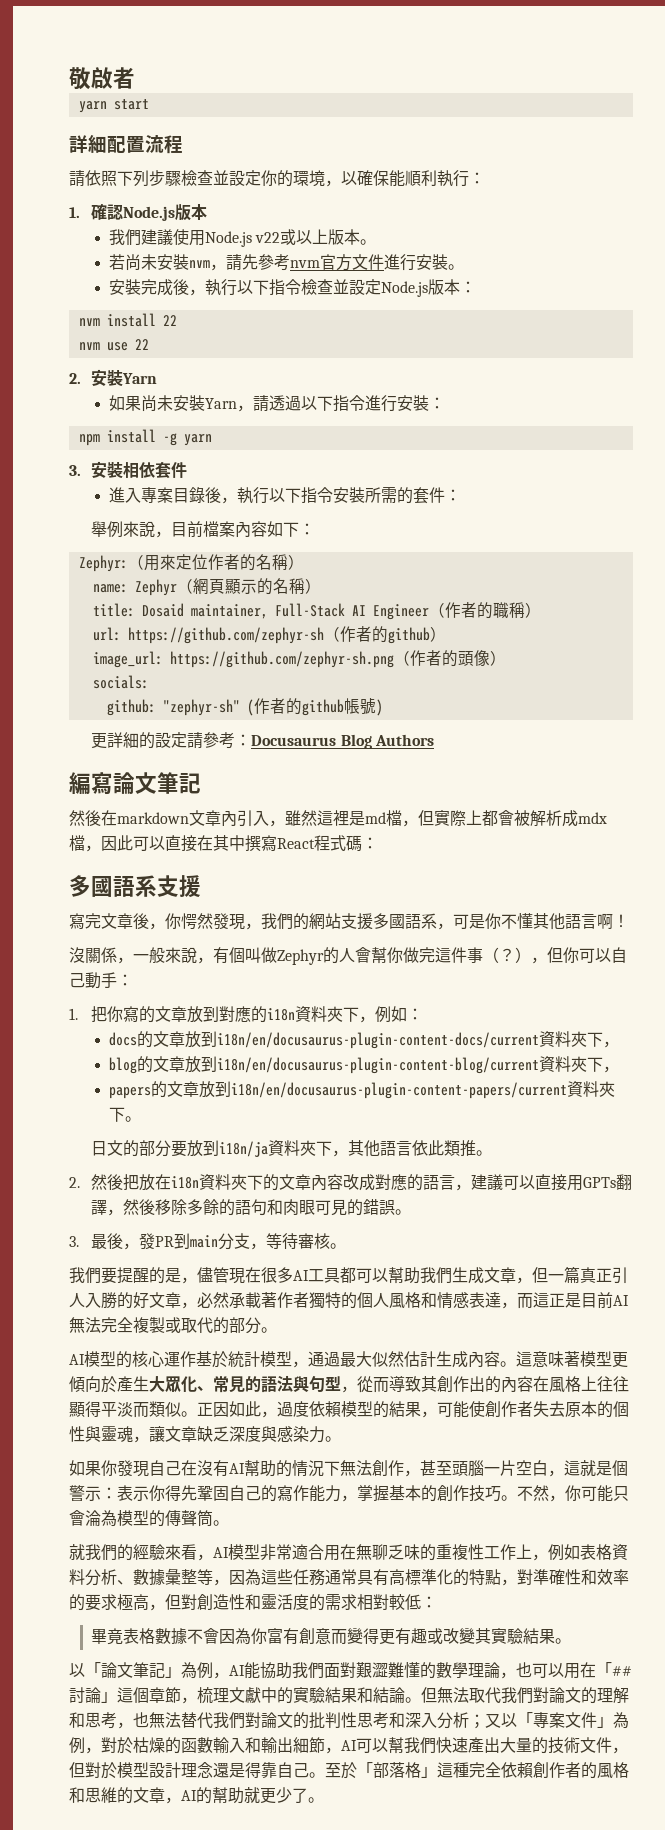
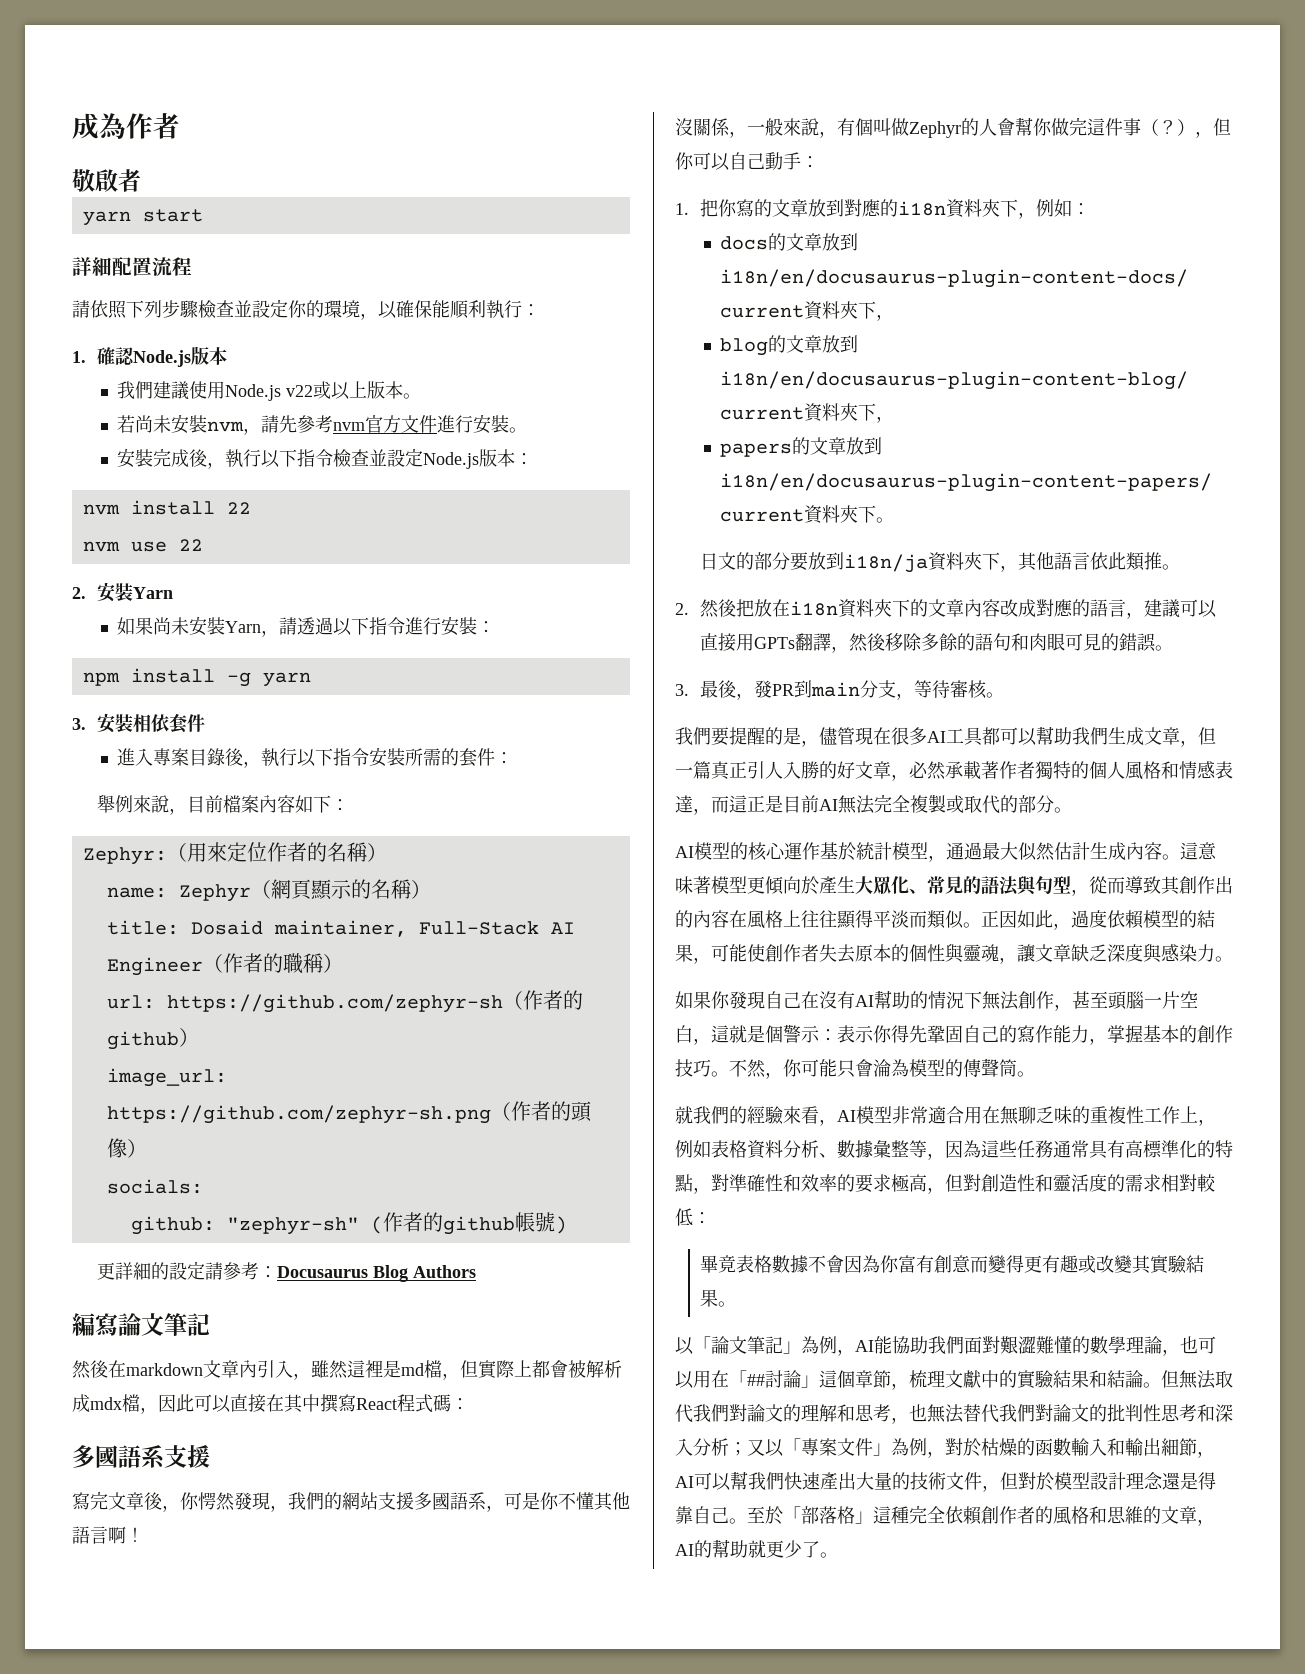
(69, 78) none -> [72,113,180,139] 成為作者 //

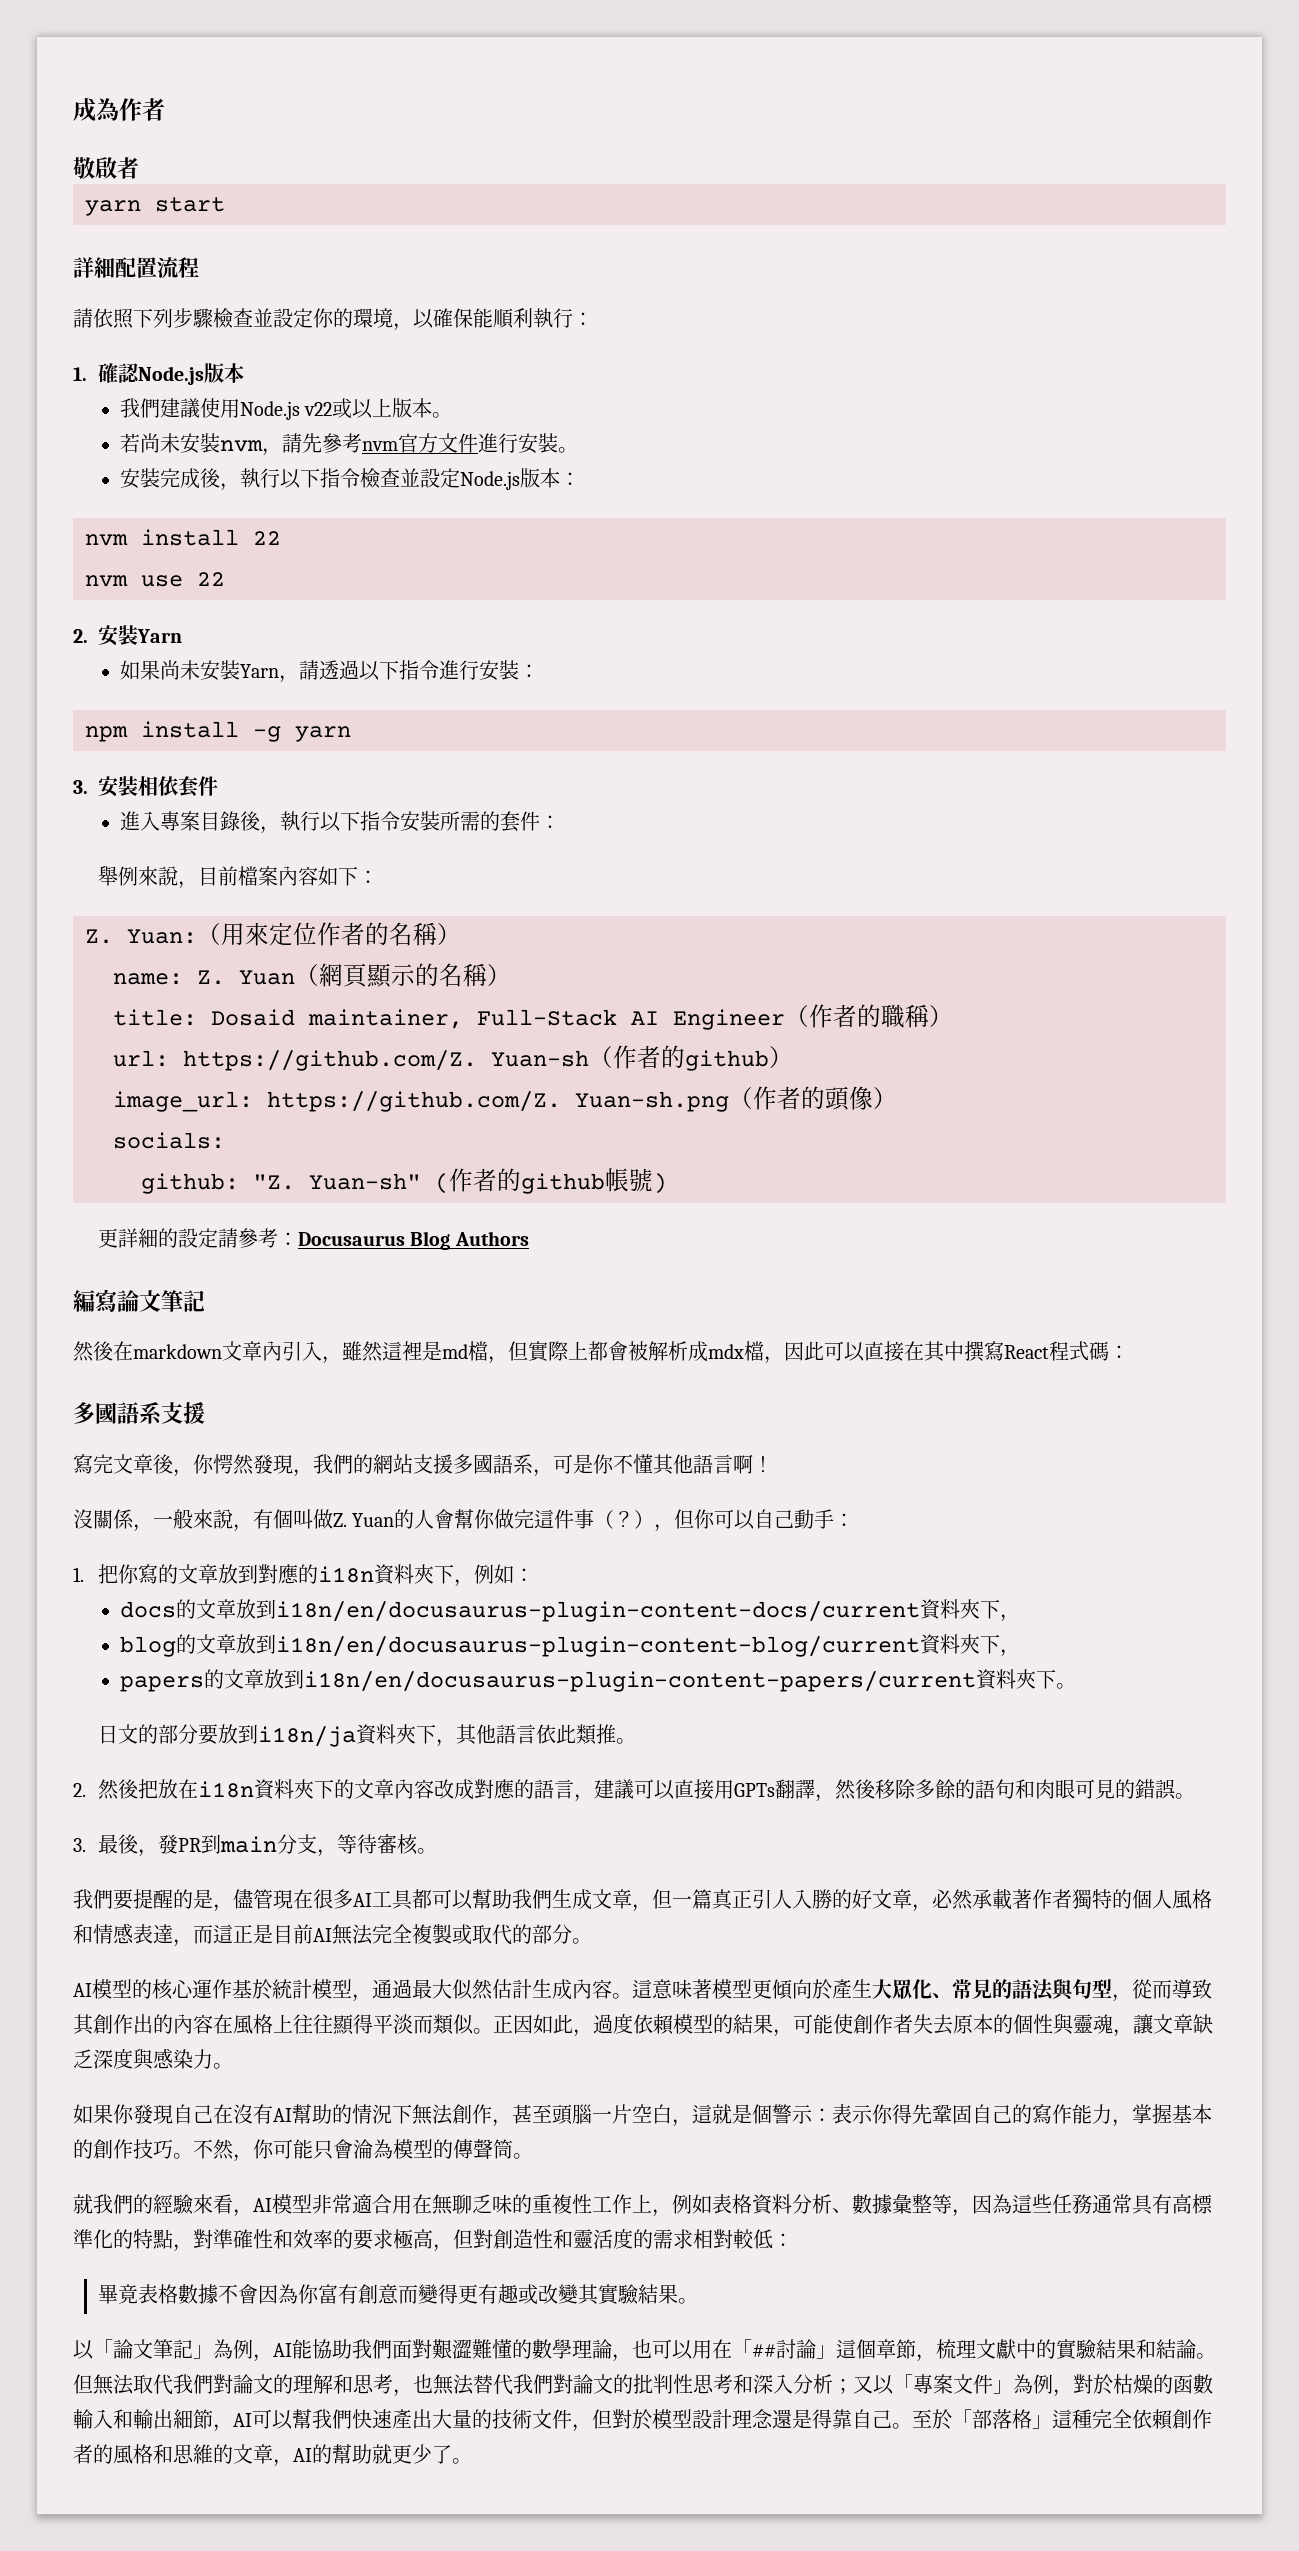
[82,847,167,865] Zephyr: -> [85,929,197,944] Z. Yuan:
[178,884,251,902] Zephyr -> [197,970,295,985] Z. Yuan
[166,994,503,1013] https://github.com/zephyr-sh -> [183,1050,589,1071] https://github.com/Z. Yuan-sh
[106,1105,491,1124] https://github.com/zephyr-sh.png -> [267,1091,729,1112] https://github.com/Z. Yuan-sh.png
[226,1217,359,1235] "zephyr-sh" -> [253,1173,421,1190] "Z. Yuan-sh"
[909,121,961,138] Zephyr -> [333,1513,395,1527] Z. Yuan

